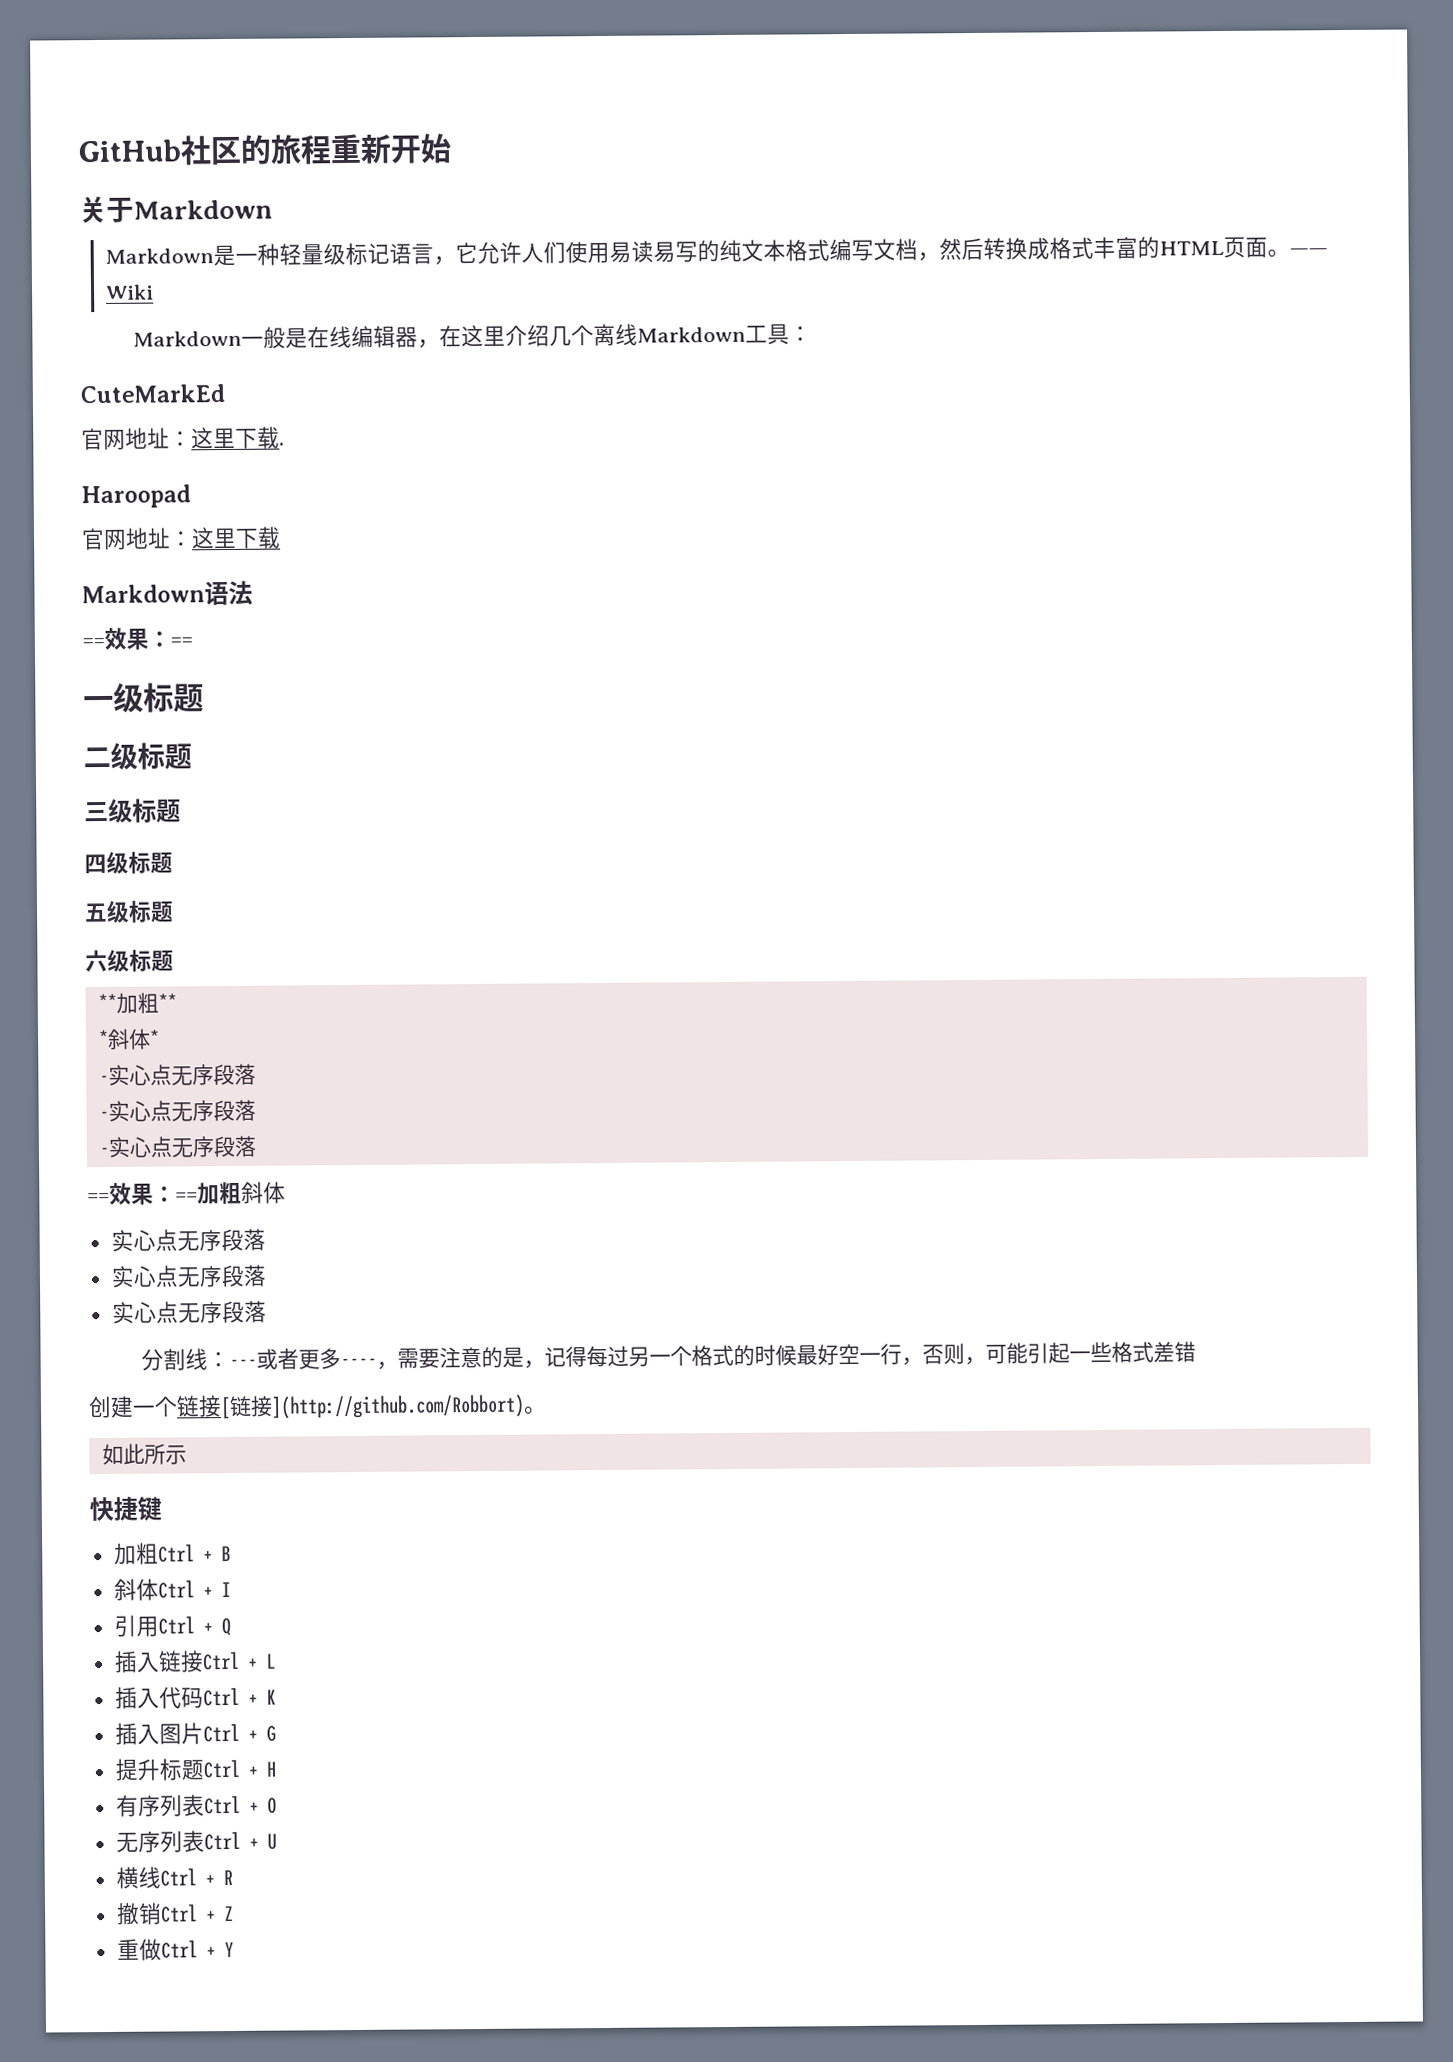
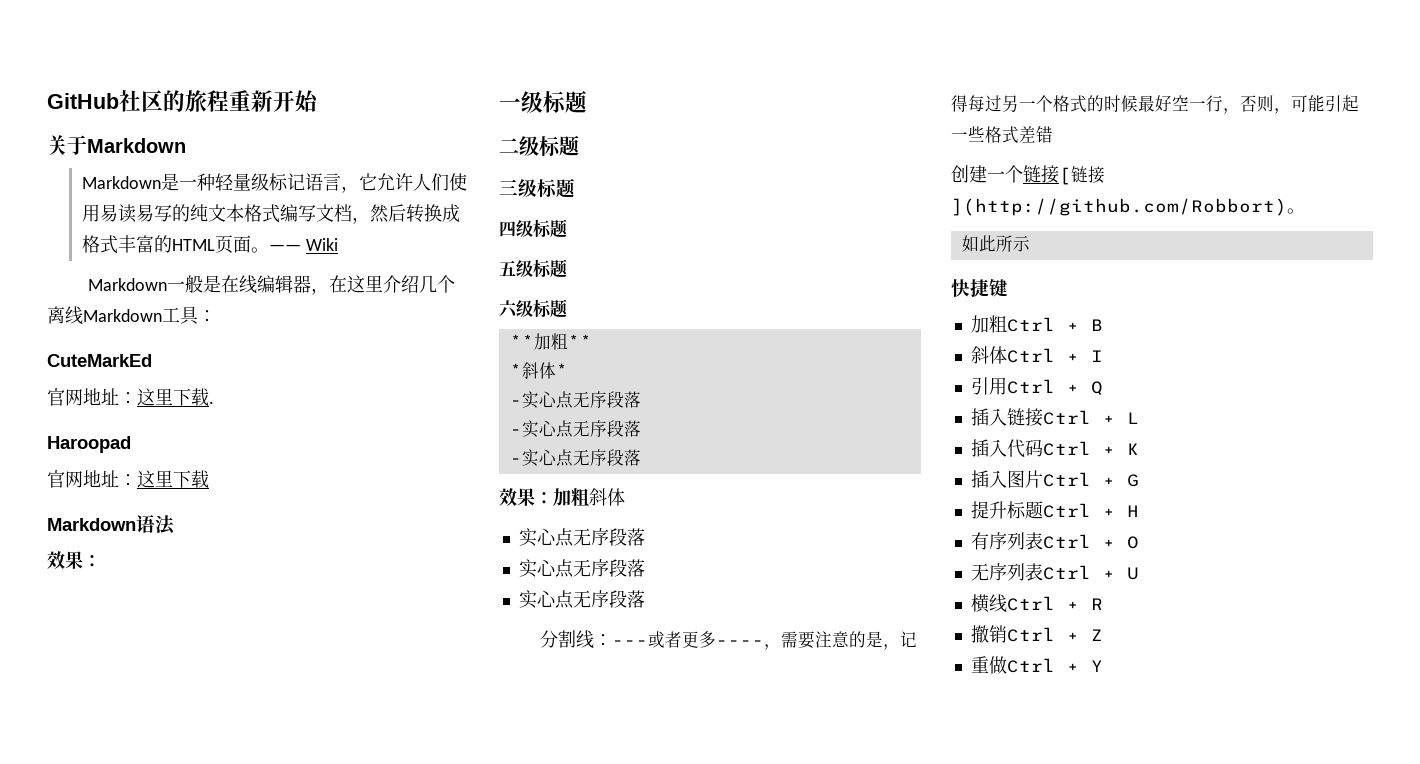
[82,627,193,650] ==效果：== -> [47,551,101,569] 效果：
[87,1182,198,1205] ==效果：== -> [499,488,553,506] 效果：

